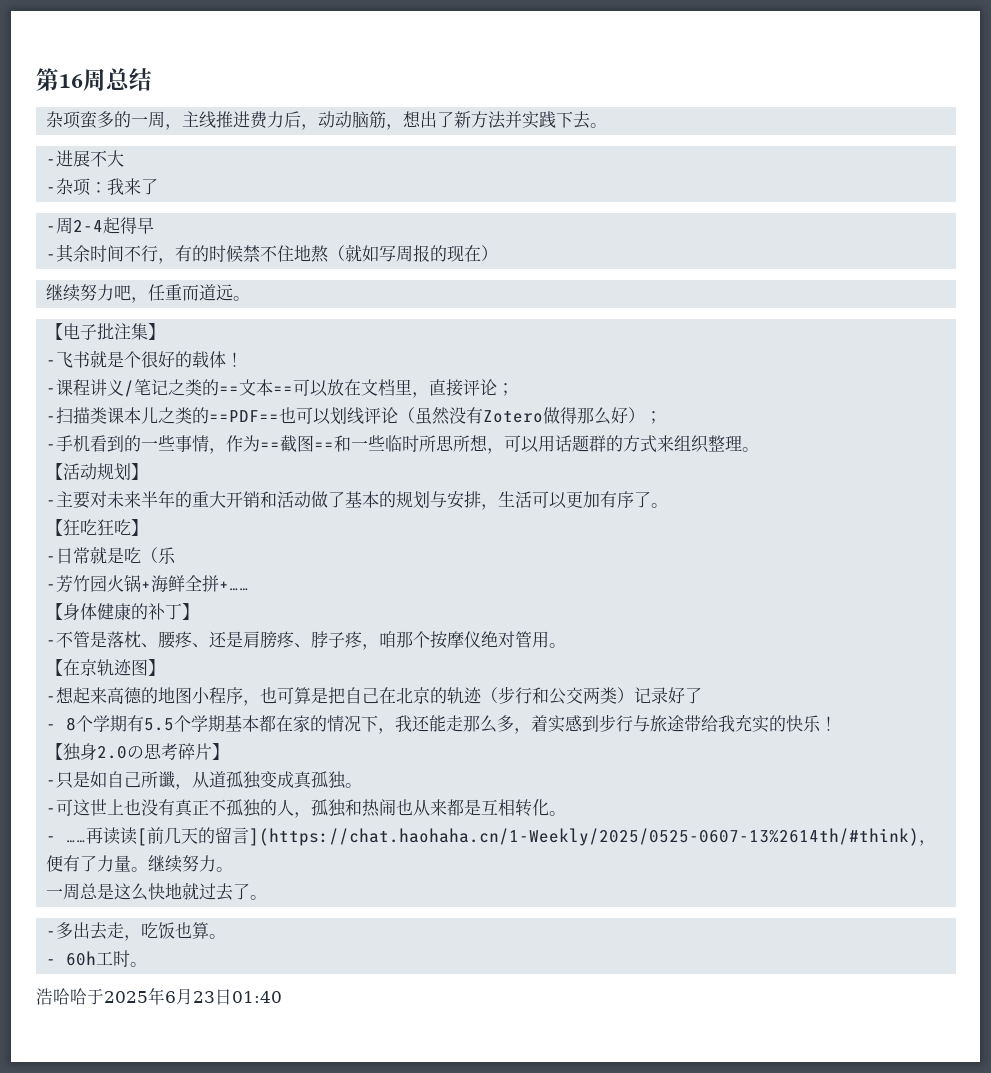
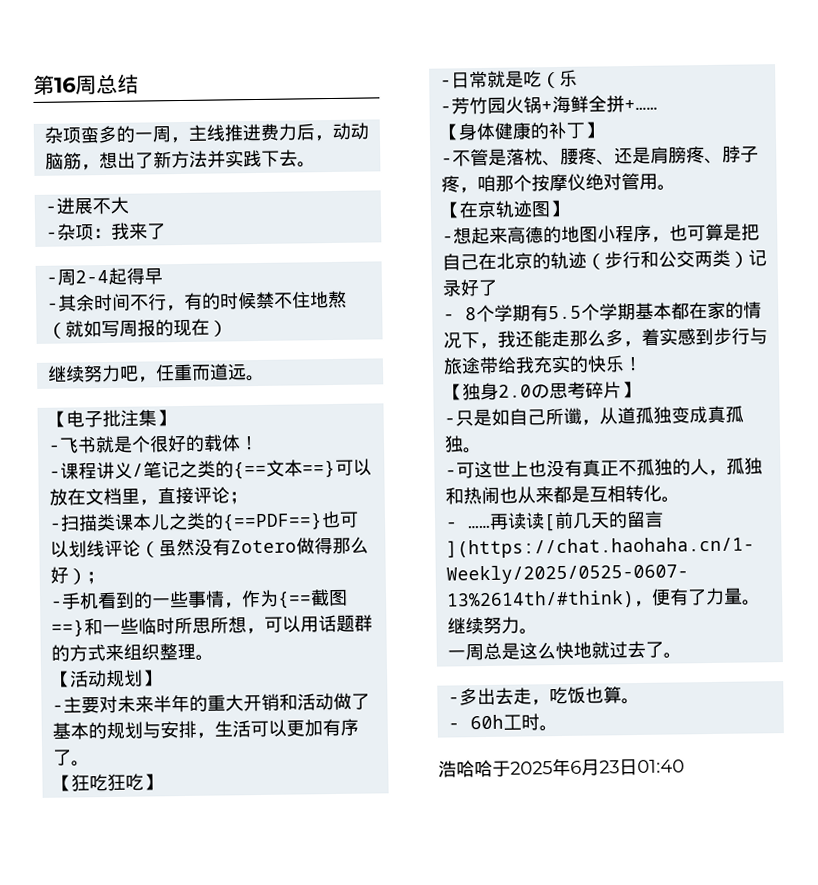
[218,379,293,396] ==文本== -> [232,459,336,480] {==文本==}
[208,410,279,422] ==PDF== -> [221,512,323,532] {==PDF==}
[259,435,334,453] ==截图== -> [276,589,348,609] [50,619,85,637] {==截图==}

